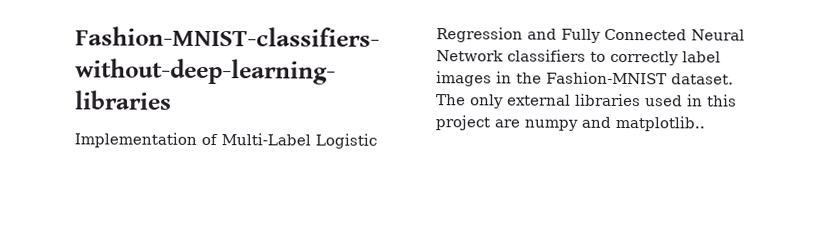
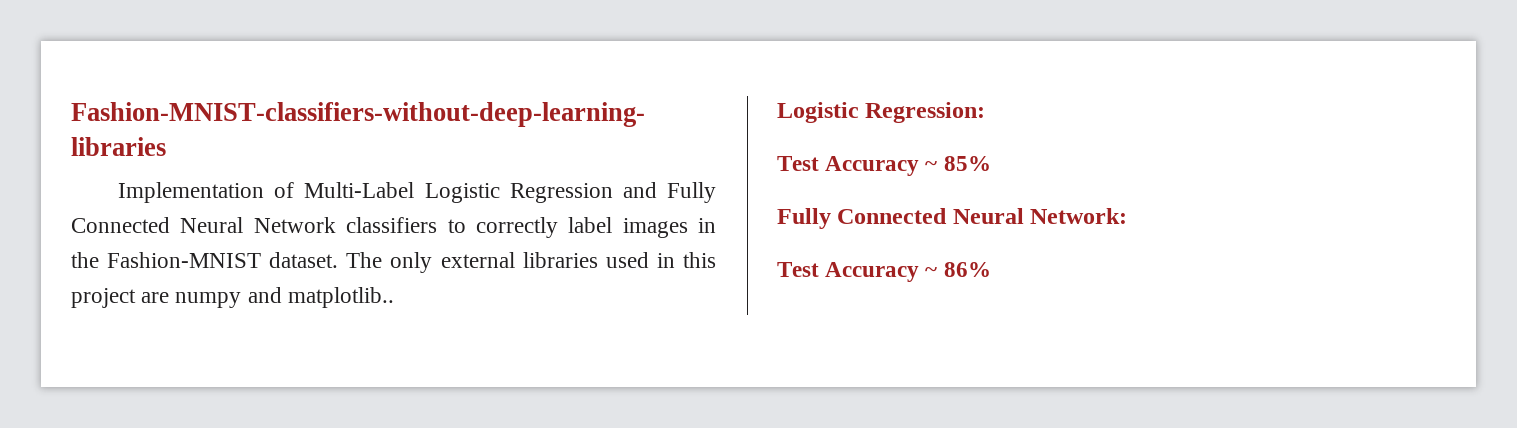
(705, 123) none -> [777,102,986,123] [777,156,991,176] [777,208,1128,229] [777,262,991,282] // Logistic Regression: // Test Accuracy ~ 85% // Fully Connected Neural Network: // Test Accuracy ~ 86%

